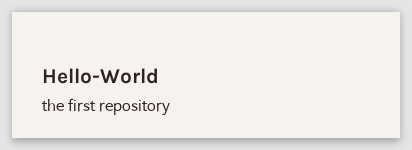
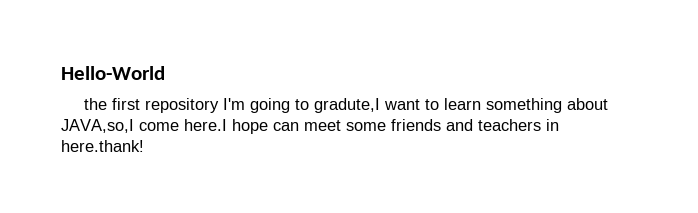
(170, 108) none -> [222,98,608,113] [61,119,559,134] [61,140,144,152] I'm going to gradute,I want to learn something about JAVA,so,I come here.I hope can meet some friends and teachers in here.thank!

